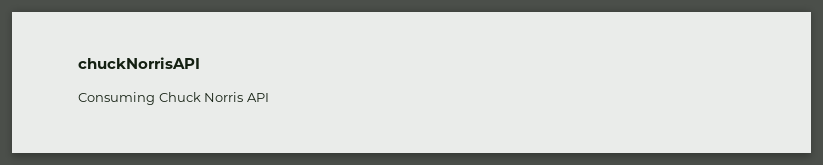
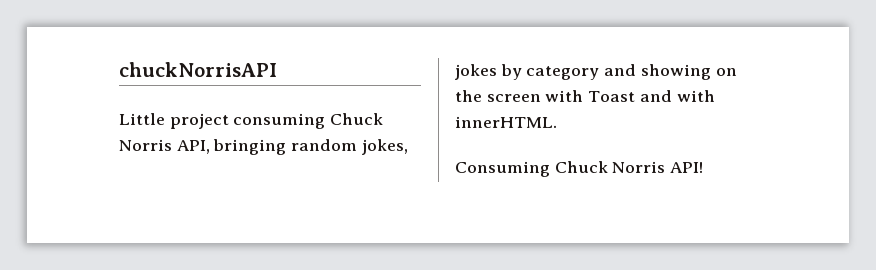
(200, 63) none -> [119,113,384,129] [119,139,408,155] [455,64,737,80] [455,90,715,102] [455,116,557,128] // Little project consuming Chuck Norris API, bringing random jokes, jokes by category and showing on the screen with Toast and with innerHTML.
[246,93,269,102] API -> [670,162,704,173] API!

